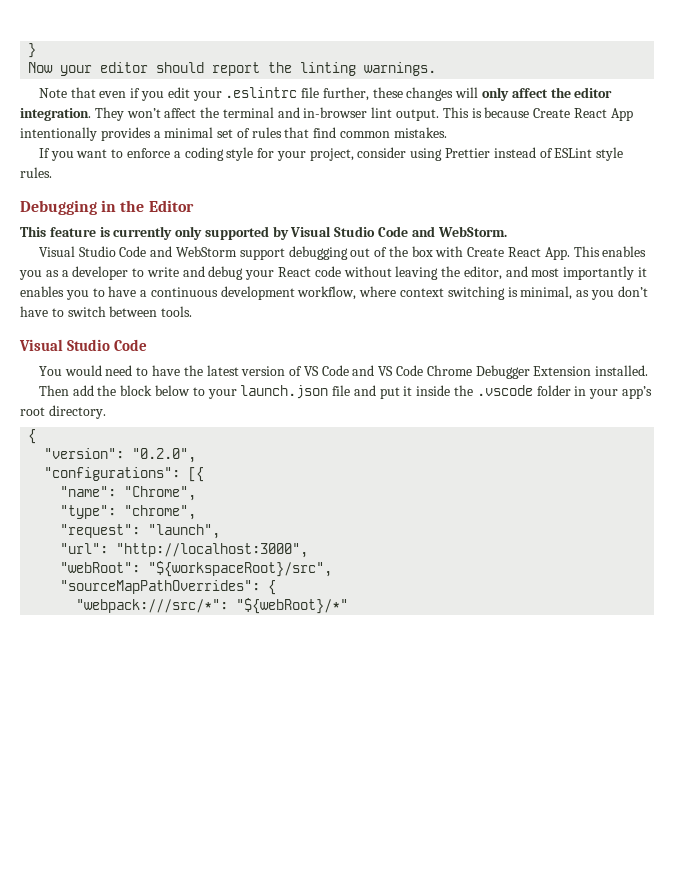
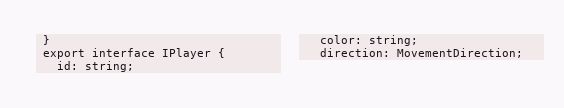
[28,62,437,76] [38,87,613,101] [20,107,633,121] [20,127,447,141] [38,147,624,161] [20,167,52,178] [20,200,194,215] [20,226,507,240] [38,246,647,260] [19,266,648,280] [20,286,648,300] [20,306,193,317] [19,339,147,351] [38,365,649,379] [38,385,652,399] [20,405,106,419] [28,429,37,444] [44,448,197,463] [44,467,205,482] [60,486,197,501] [60,505,197,520] [60,524,221,539] [60,543,309,558] [60,561,333,577] [60,580,277,595] [76,598,349,614] Now your editor should report the linting warnings. // Note that even if you edit your .eslintrc file further, these changes will only affect the editor integration. They won’t affect the terminal and in-browser lint output. This is because Create React App intentionally provides a minimal set of rules that find common mistakes. // If you want to enforce a coding style for your project, consider using Prettier instead of ESLint style rules. // Debugging in the Editor // This feature is currently only supported by Visual Studio Code and WebStorm. // Visual Studio Code and WebStorm support debugging out of the box with Create React App. This enables you as a developer to write and debug your React code without leaving the editor, and most importantly it enables you to have a continuous development workflow, where context switching is minimal, as you don’t have to switch between tools. // Visual Studio Code // You would need to have the latest version of VS Code and VS Code Chrome Debugger Extension installed. // Then add the block below to your launch.json file and put it inside the .vscode folder in your app’s root directory. // { // "version": "0.2.0", // "configurations": [{ // "name": "Chrome", // "type": "chrome", // "request": "launch", // "url": "http://localhost:3000", // "webRoot": "${workspaceRoot}/src", // "sourceMapPathOverrides": { // "webpack:///src/*": "${webRoot}/*" -> [42,48,225,59] [56,61,134,72] [319,35,418,46] [319,48,523,58] export interface IPlayer { // id: string; // color: string; // direction: MovementDirection;

